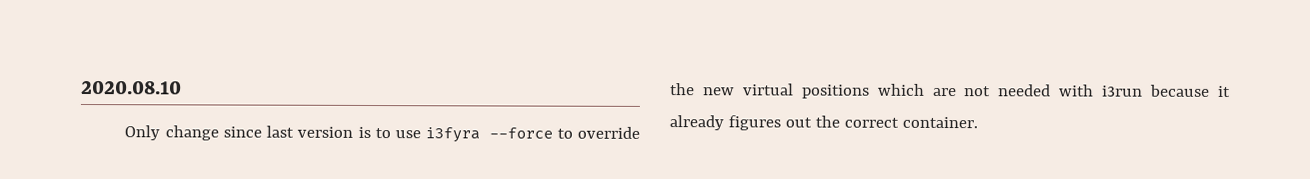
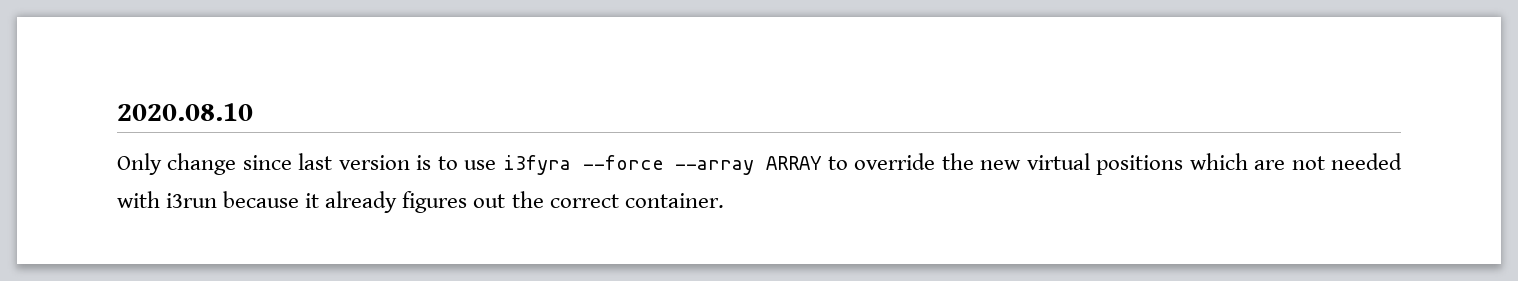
(553, 133) none -> [675,156,823,175] --array ARRAY

